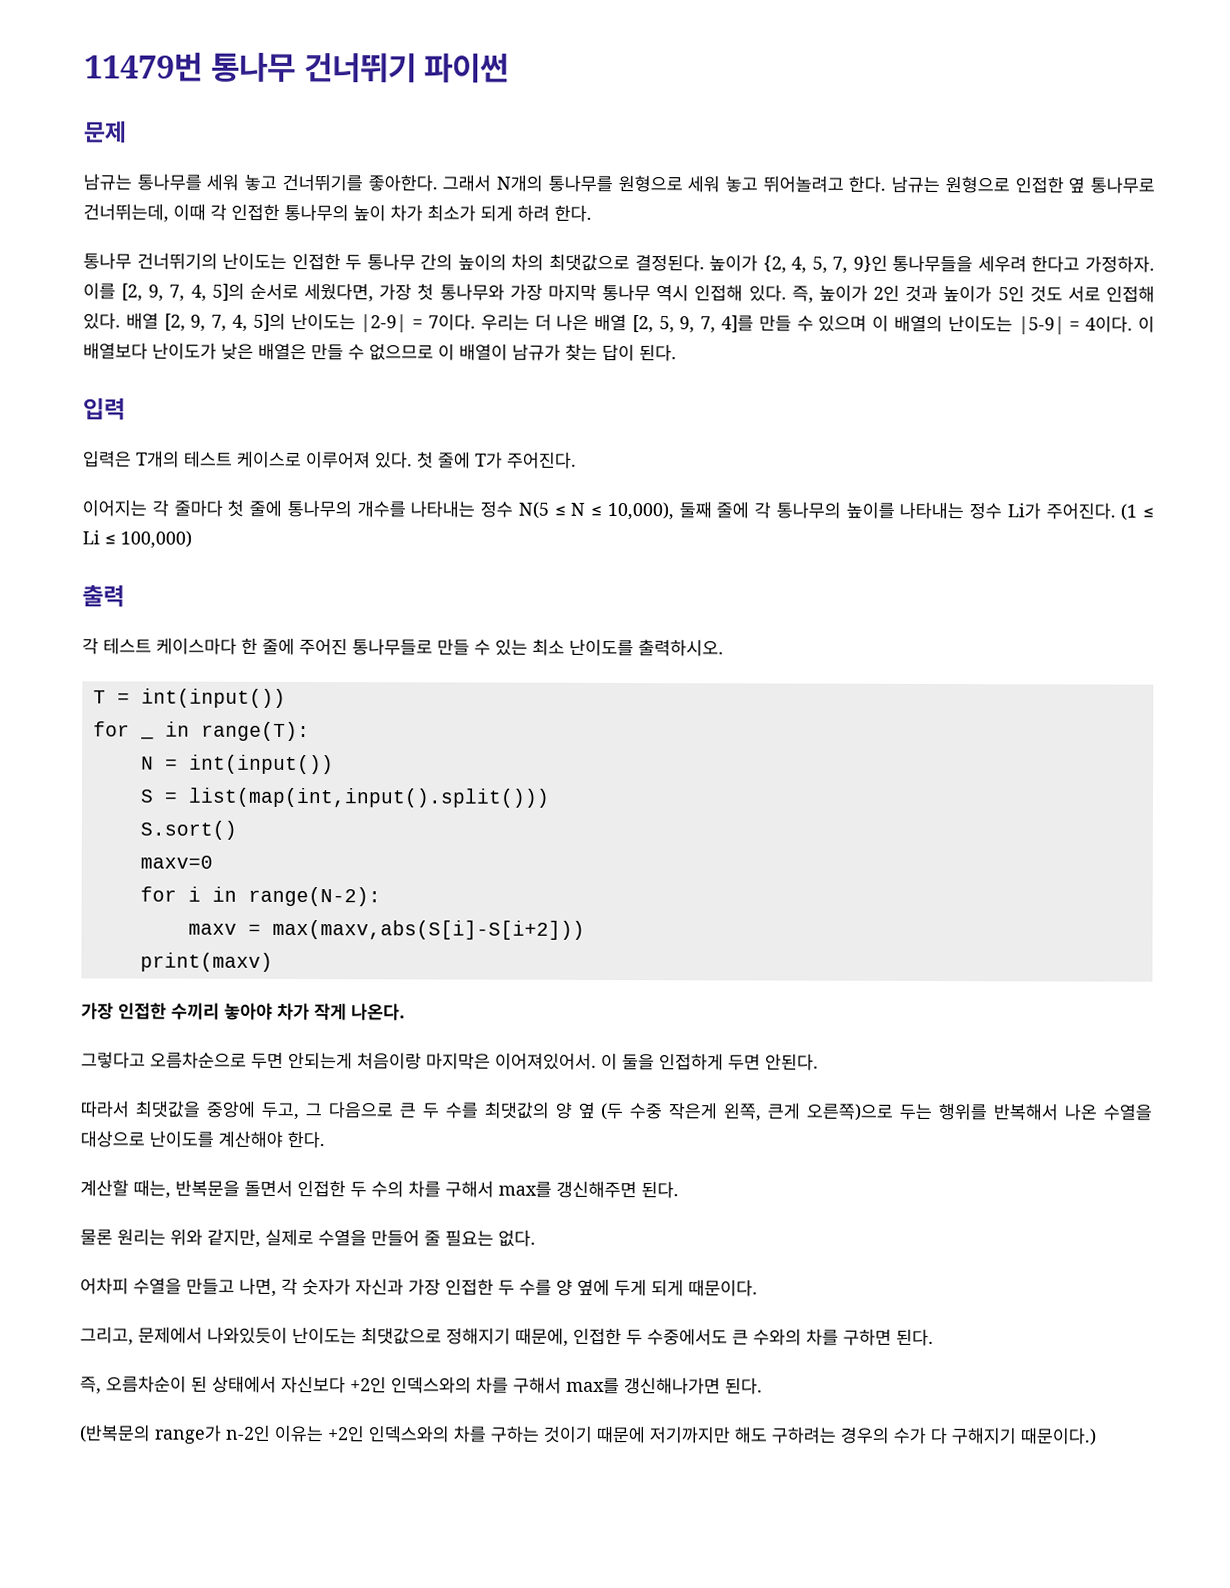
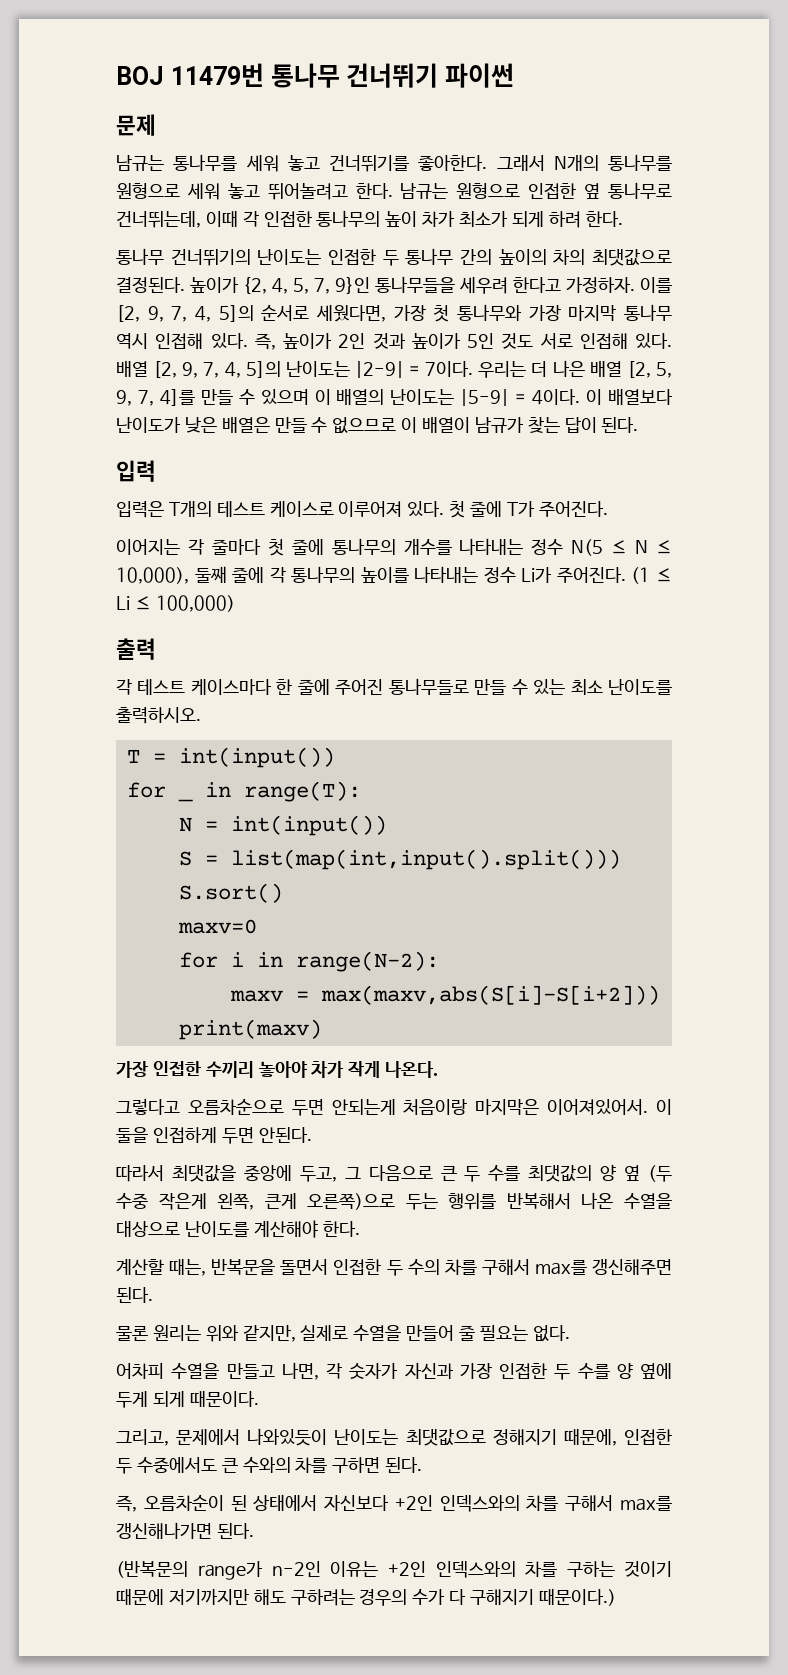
(84, 67) none -> [116,66,164,85] BOJ

